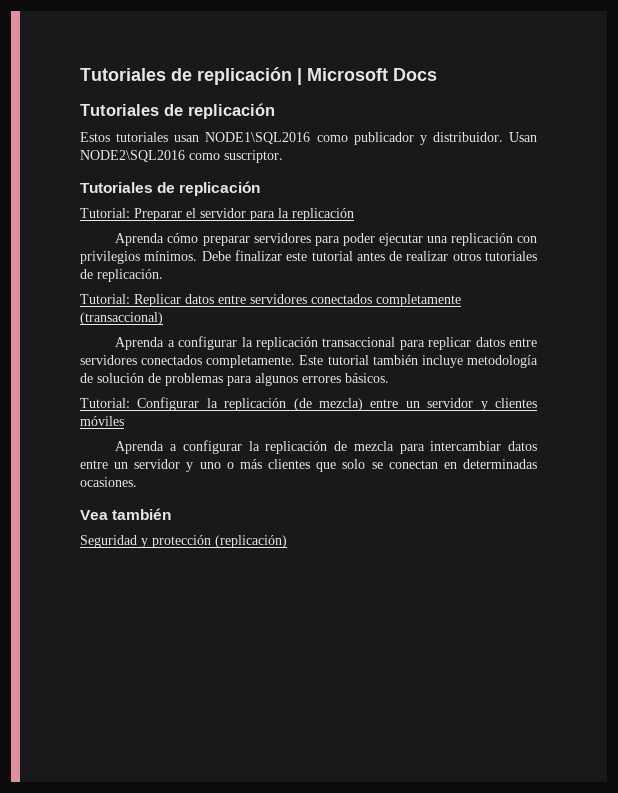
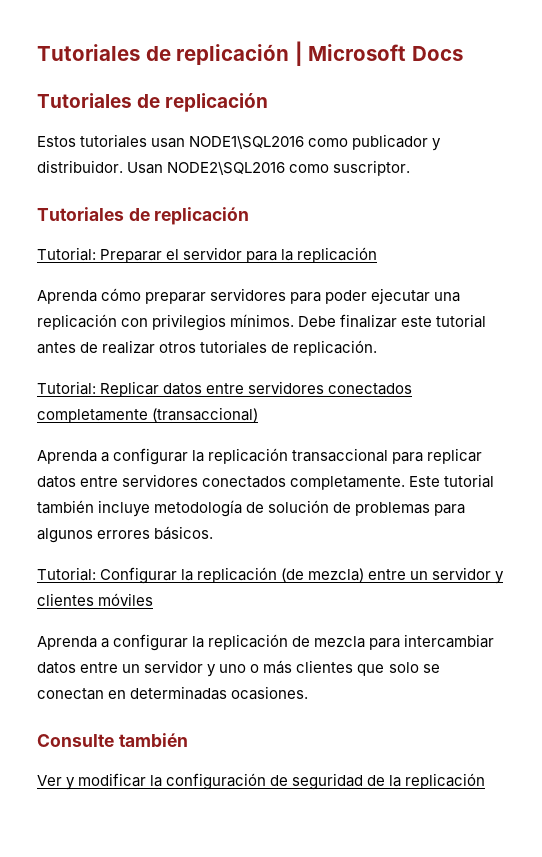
[80,510,108,520] Vea -> [37,734,114,747] Consulte
[80,535,287,548] Seguridad y protección (replicación) -> [37,773,486,790] Ver y modificar la configuración de seguridad de la replicación

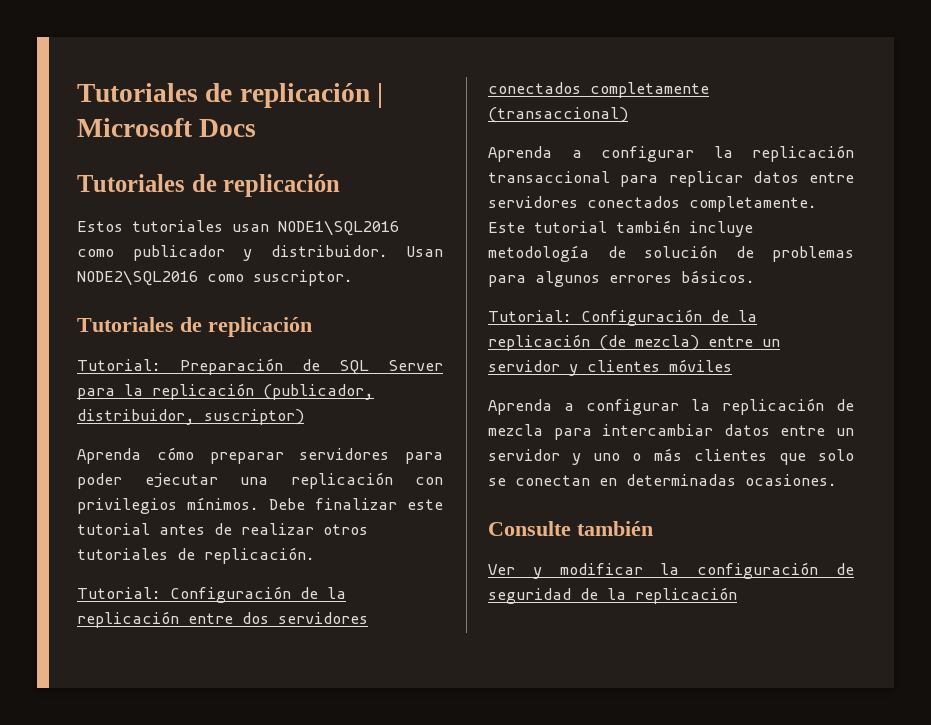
[100,247,243,263] Preparar el servidor -> [180,358,443,375] Preparación de SQL Server
(378, 255) none -> [263,384,374,400] [77,409,304,425] (publicador, distribuidor, suscriptor)
[100,381,245,397] Replicar datos entre -> [170,586,346,603] [77,611,269,628] Configuración de la replicación entre dos
[100,567,178,584] Configurar -> [581,309,729,326] Configuración de

